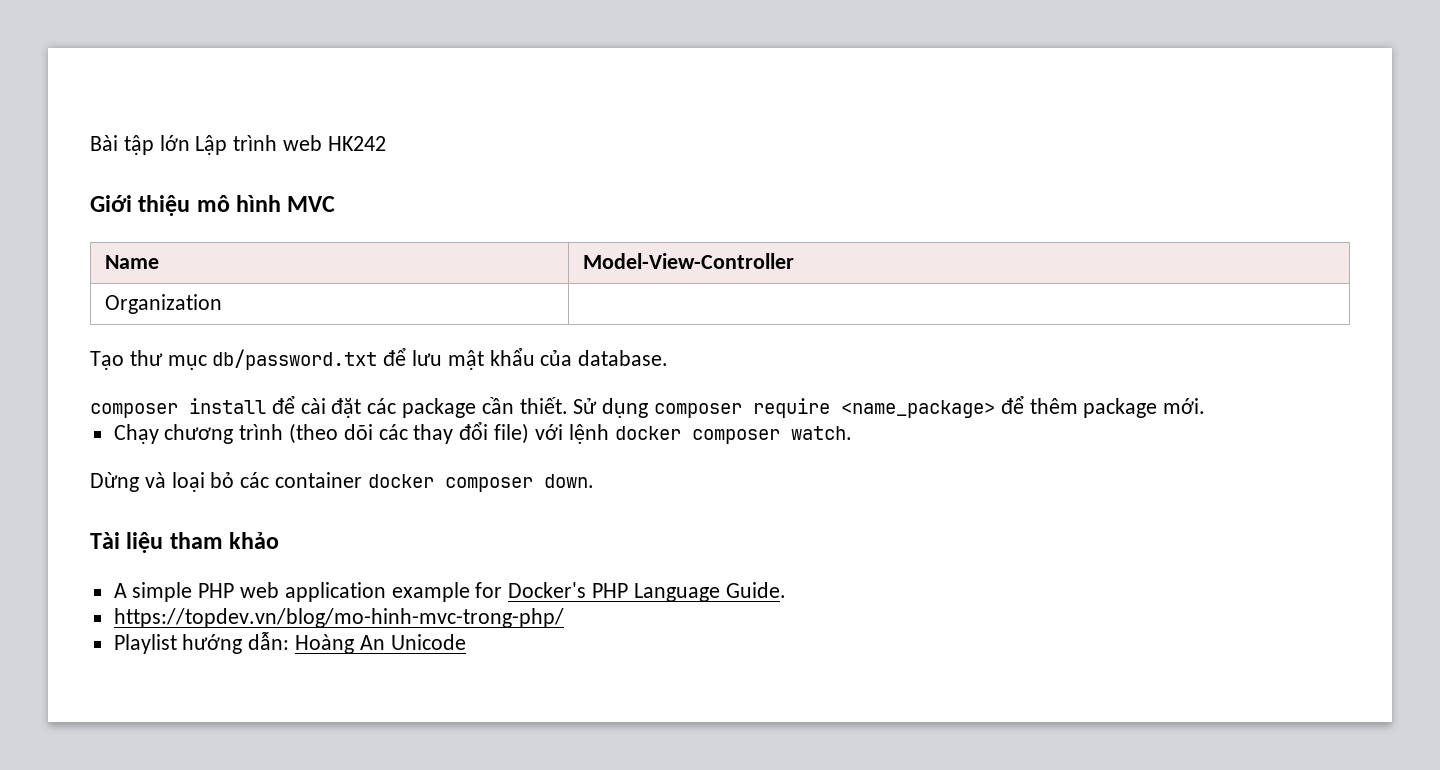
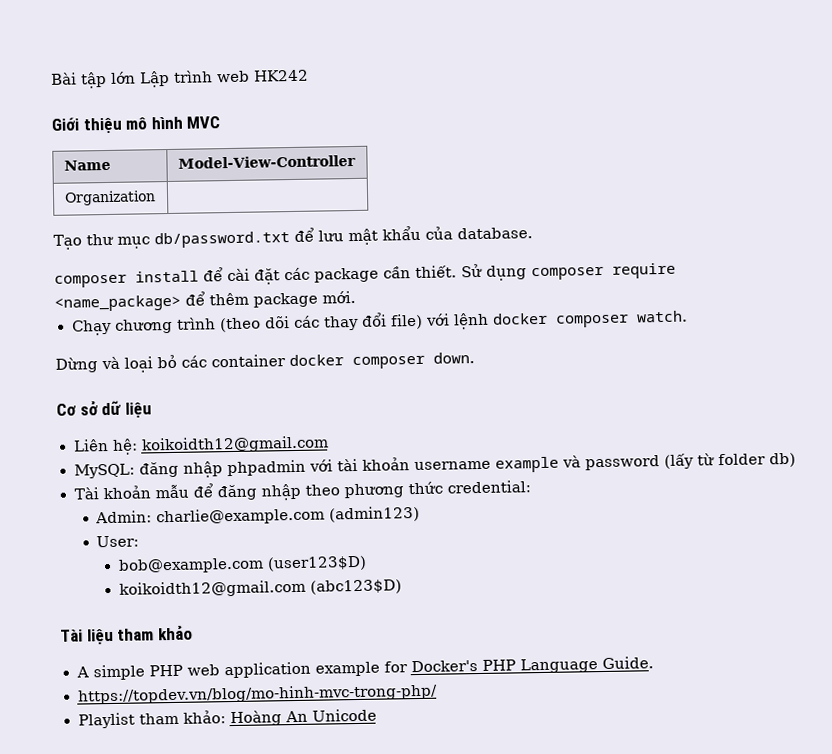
(594, 481) none -> [56,400,152,418] [72,435,329,455] [73,452,796,479] [73,480,531,501] [95,505,421,526] [96,535,140,548] [117,555,367,574] [118,579,402,598] // Cơ sở dữ liệu // Liên hệ: koikoidth12@gmail.com // MySQL: đăng nhập phpadmin với tài khoản username example và password (lấy từ folder db) // Tài khoản mẫu để đăng nhập theo phương thức credential: // Admin: charlie@example.com (admin123) // User: // bob@example.com (user123$D) // koikoidth12@gmail.com (abc123$D)
[182,632,290,654] hướng dẫn: -> [138,710,226,725] tham khảo:

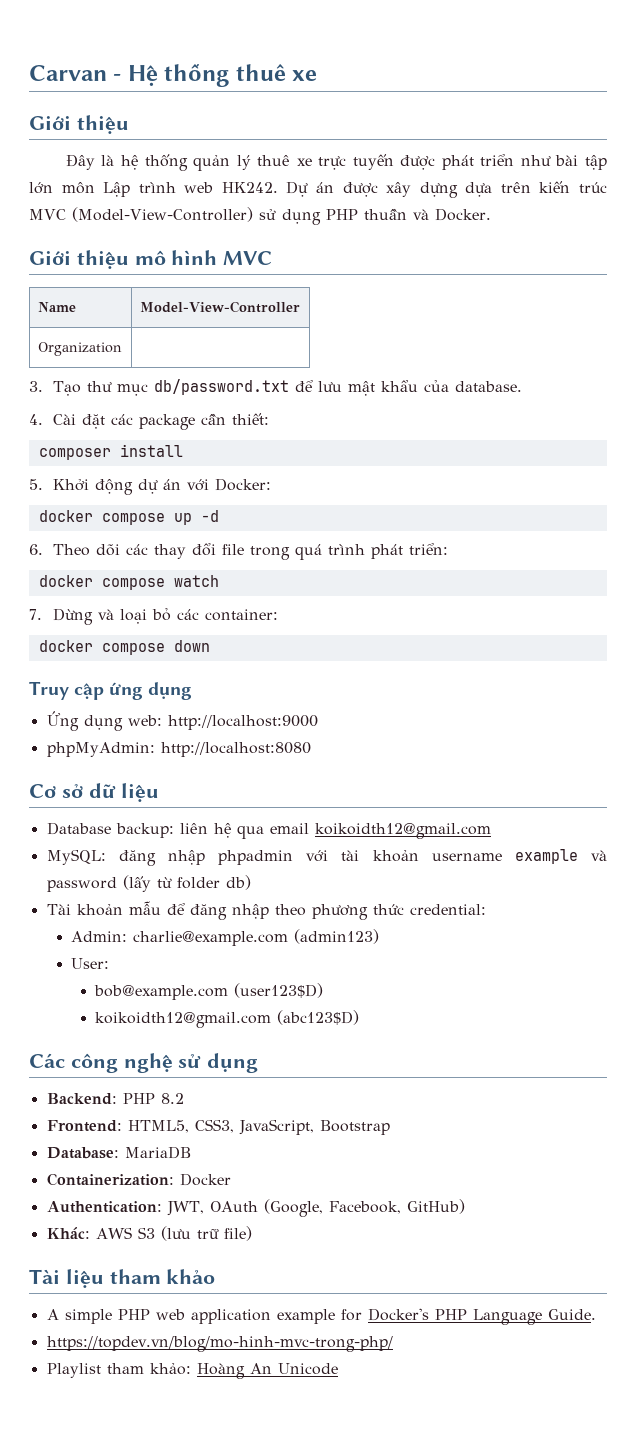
[51,72,77,85] Bài -> [29,64,318,87] [29,115,129,134] [65,154,579,171] Carvan - Hệ thống thuê xe // Giới thiệu // Đây là hệ thống quản lý thuê xe trực tuyến được phát triển như bài
(136, 77) none -> [61,182,95,194] môn
[254,69,309,82] HK242 -> [221,181,607,198] [29,207,491,225] HK242. Dự án được xây dựng dựa trên kiến trúc MVC (Model-View-Controller) sử dụng PHP thuần và Docker.
(156, 198) none -> [29,381,43,392] 3.
[54,262,676,288] [54,290,356,312] [71,310,688,336] composer install để cài đặt các package cần thiết. Sử dụng composer require <name_package> để thêm package mới. // Chạy chương trình (theo dõi các thay đổi file) với lệnh docker composer watch. // -> [29,413,270,430] [38,444,183,460] [29,478,272,495] [38,510,219,525] [29,543,449,560] [38,575,219,590] [29,609,42,620] 4. Cài đặt các package cần thiết: // composer install // 5. Khởi động dự án với Docker: // docker compose up -d // 6. Theo dõi các thay đổi file trong quá trình phát triển: // docker compose watch // 7.
[211,352,475,370] [56,400,152,418] [72,438,138,455] container docker composer down. // Cơ sở dữ liệu // Liên hệ: -> [205,609,279,621] [38,640,210,655] [29,681,193,700] [46,711,318,731] [46,742,311,757] [29,783,160,802] [46,822,309,839] container: // docker compose down // Truy cập ứng dụng // Ứng dụng web: http://localhost:9000 // phpMyAdmin: http://localhost:8080 // Cơ sở dữ liệu // Database backup: liên hệ qua email
(402, 587) none -> [29,1053,259,1073] [46,1093,184,1105] [46,1119,390,1135] [46,1146,191,1159] [46,1173,231,1186] [46,1199,465,1217] [46,1226,252,1241] // Các công nghệ sử dụng // Backend: PHP 8.2 // Frontend: HTML5, CSS3, JavaScript, Bootstrap // Database: MariaDB // Containerization: Docker // Authentication: JWT, OAuth (Google, Facebook, GitHub) // Khác: AWS S3 (lưu trữ file)

